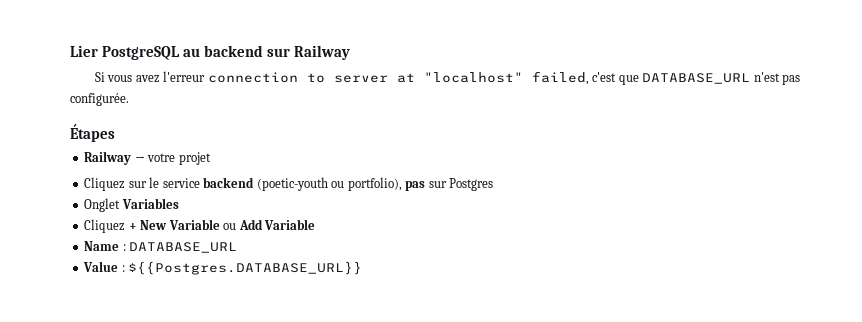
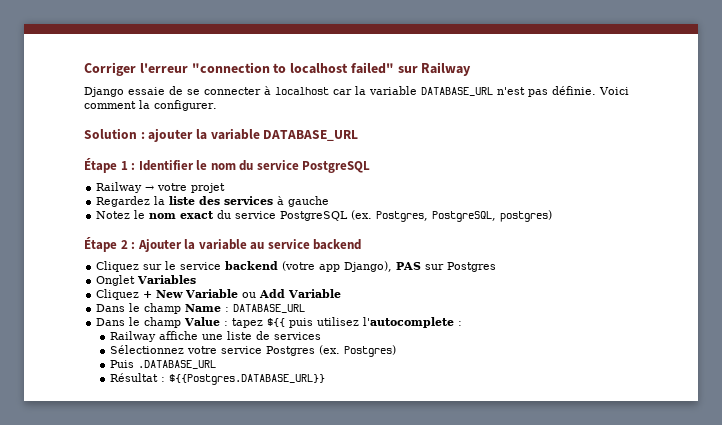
[70,45,351,60] [94,71,801,85] [70,93,129,106] [70,124,115,142] [84,151,211,165] Lier PostgreSQL au backend sur Railway // Si vous avez l'erreur connection to server at "localhost" failed, c'est que DATABASE_URL n'est pas configurée. // Étapes // Railway → votre projet -> [84,62,472,76] [84,86,629,97] [84,100,217,111] [84,128,359,142] [84,158,371,173] [96,182,226,193] [96,196,330,207] [96,210,553,222] [84,237,362,252] Corriger l'erreur "connection to localhost failed" sur Railway // Django essaie de se connecter à localhost car la variable DATABASE_URL n'est pas définie. Voici comment la configurer. // Solution : ajouter la variable DATABASE_URL // Étape 1 : Identifier le nom du service PostgreSQL // Railway → votre projet // Regardez la liste des services à gauche // Notez le nom exact du service PostgreSQL (ex. Postgres, PostgreSQL, postgres) // Étape 2 : Ajouter la variable au service backend
[256,177,426,191] (poetic-youth ou portfolio), pas -> [282,261,422,272] (votre app Django), PAS
(316, 224) none -> [96,303,182,314] Dans le champ
[83,261,119,272] Value -> [96,317,463,328] [110,331,322,342] [110,345,397,357] [110,360,217,369] [110,373,159,382] Dans le champ Value : tapez ${{ puis utilisez l'autocomplete : // Railway affiche une liste de services // Sélectionnez votre service Postgres (ex. Postgres) // Puis .DATABASE_URL // Résultat

